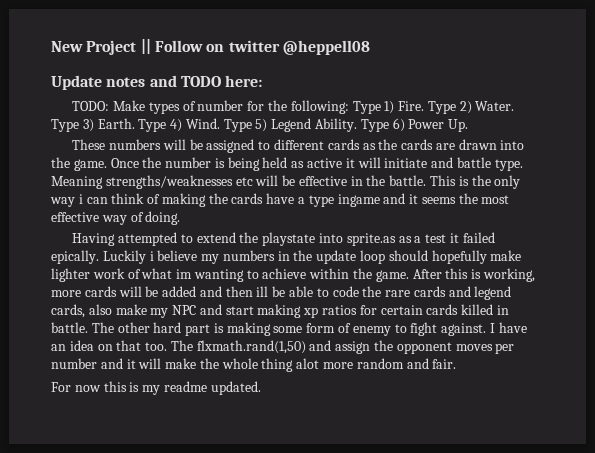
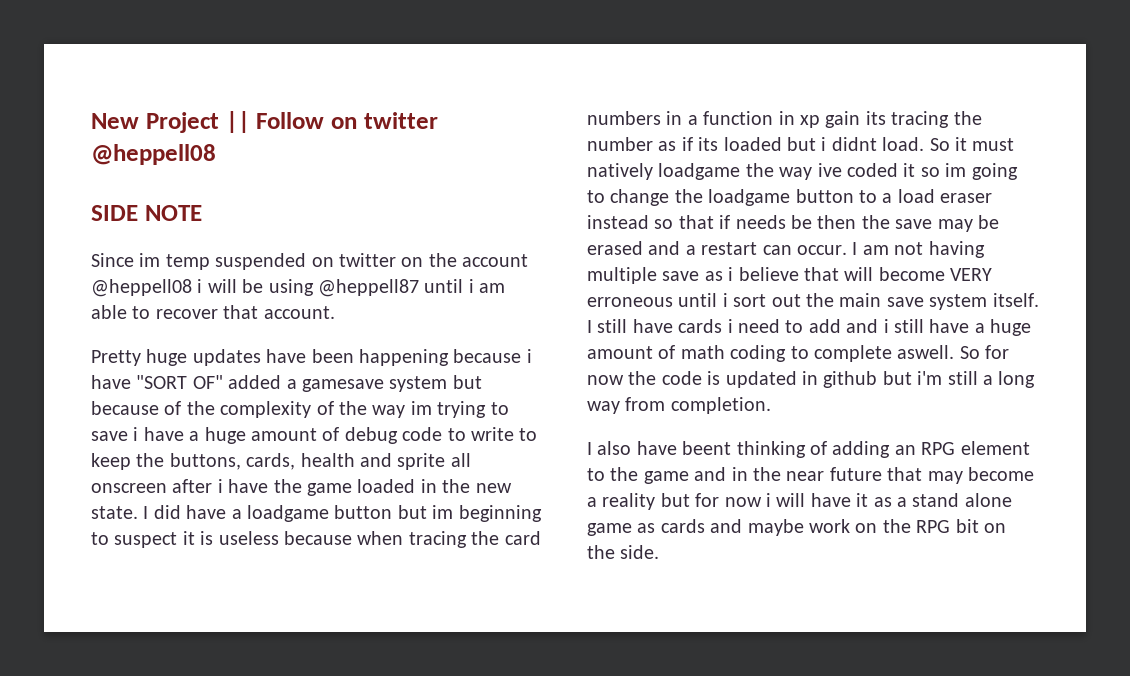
[51,75,263,90] [72,100,515,114] [51,118,469,132] [72,139,525,153] [51,157,523,171] [51,175,521,189] [50,193,510,207] [51,211,181,225] [72,232,495,246] [51,250,522,264] [51,268,535,282] [51,286,512,300] [51,304,509,318] [51,322,527,336] [51,340,515,354] [51,358,457,372] [51,381,261,395] Update notes and TODO here: // TODO: Make types of number for the following: Type 1) Fire. Type 2) Water. Type 3) Earth. Type 4) Wind. Type 5) Legend Ability. Type 6) Power Up. // These numbers will be assigned to different cards as the cards are drawn into the game. Once the number is being held as active it will initiate and battle type. Meaning strengths/weaknesses etc will be effective in the battle. This is the only way i can think of making the cards have a type ingame and it seems the most effective way of doing. // Having attempted to extend the playstate into sprite.as as a test it failed epically. Luckily i believe my numbers in the update loop should hopefully make lighter work of what im wanting to achieve within the game. After this is working, more cards will be added and then ill be able to code the rare cards and legend cards, also make my NPC and start making xp ratios for certain cards killed in battle. The other hard part is making some form of enemy to fight against. I have an idea on that too. The flxmath.rand(1,50) and assign the opponent moves per number and it will make the whole thing alot more random and fair. // For now this is my readme updated. -> [91,205,202,221] [91,253,529,270] [91,279,506,297] [91,305,335,319] [91,349,532,366] [91,375,482,392] [91,401,509,418] [91,427,538,444] [91,453,471,470] [91,479,512,496] [91,505,542,522] [91,531,541,548] [587,111,982,128] [587,137,1015,151] [587,163,1018,180] [587,189,993,206] [587,215,999,232] [587,241,985,258] [587,267,993,284] [587,293,1039,310] [587,319,1032,336] [587,345,1010,362] [587,371,1036,388] [587,397,771,414] [587,441,1030,458] [587,467,1034,484] [587,493,1012,510] [587,519,1006,536] [587,545,660,559] SIDE NOTE // Since im temp suspended on twitter on the account @heppell08 i will be using @heppell87 until i am able to recover that account. // Pretty huge updates have been happening because i have "SORT OF" added a gamesave system but because of the complexity of the way im trying to save i have a huge amount of debug code to write to keep the buttons, cards, health and sprite all onscreen after i have the game loaded in the new state. I did have a loadgame button but im beginning to suspect it is useless because when tracing the card numbers in a function in xp gain its tracing the number as if its loaded but i didnt load. So it must natively loadgame the way ive coded it so im going to change the loadgame button to a load eraser instead so that if needs be then the save may be erased and a restart can occur. I am not having multiple save as i believe that will become VERY erroneous until i sort out the main save system itself. I still have cards i need to add and i still have a huge amount of math coding to complete aswell. So for now the code is updated in github but i'm still a long way from completion. // I also have beent thinking of adding an RPG element to the game and in the near future that may become a reality but for now i will have it as a stand alone game as cards and maybe work on the RPG bit on the side.

